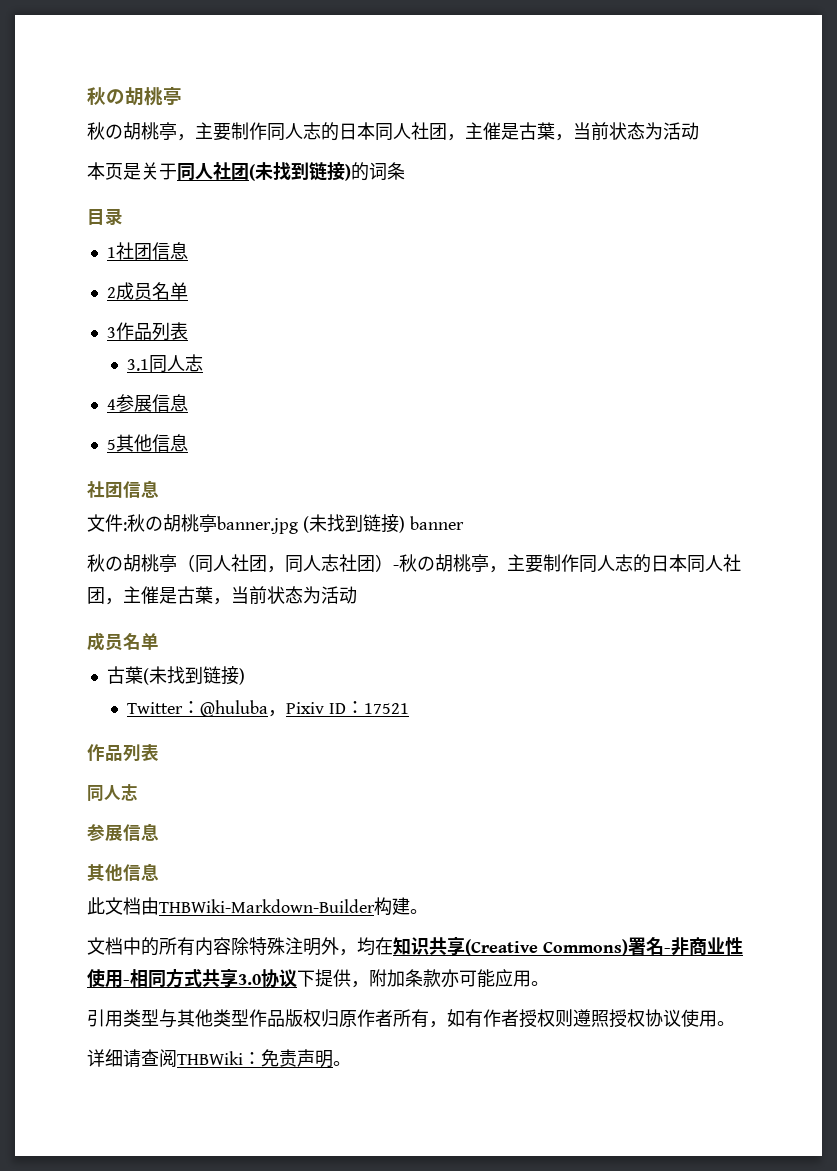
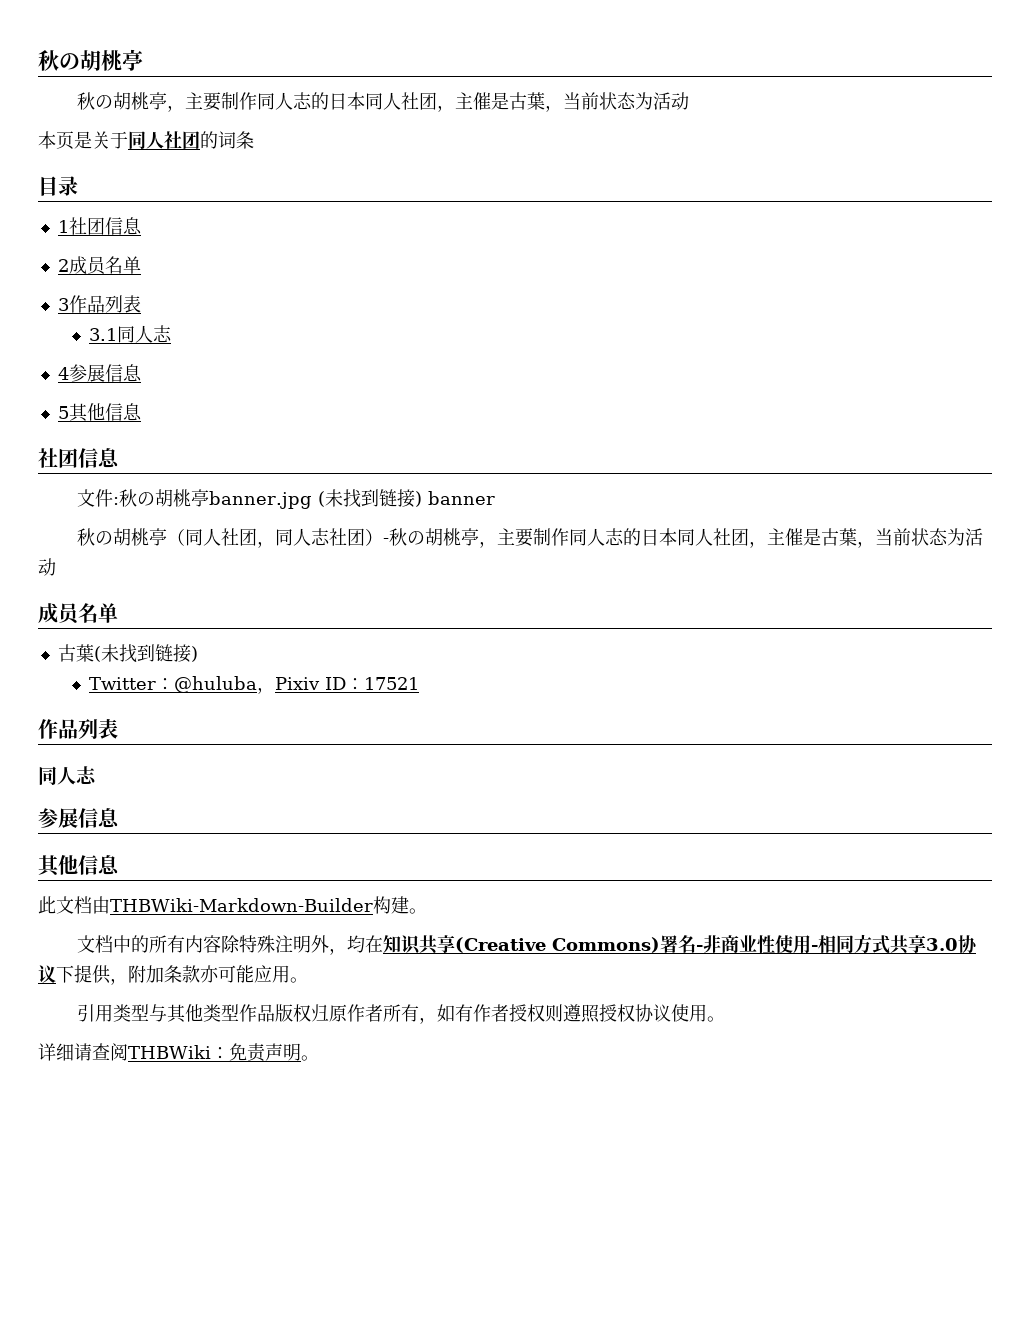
[249,162,351,181] (未找到链接) -> (200, 140) none

